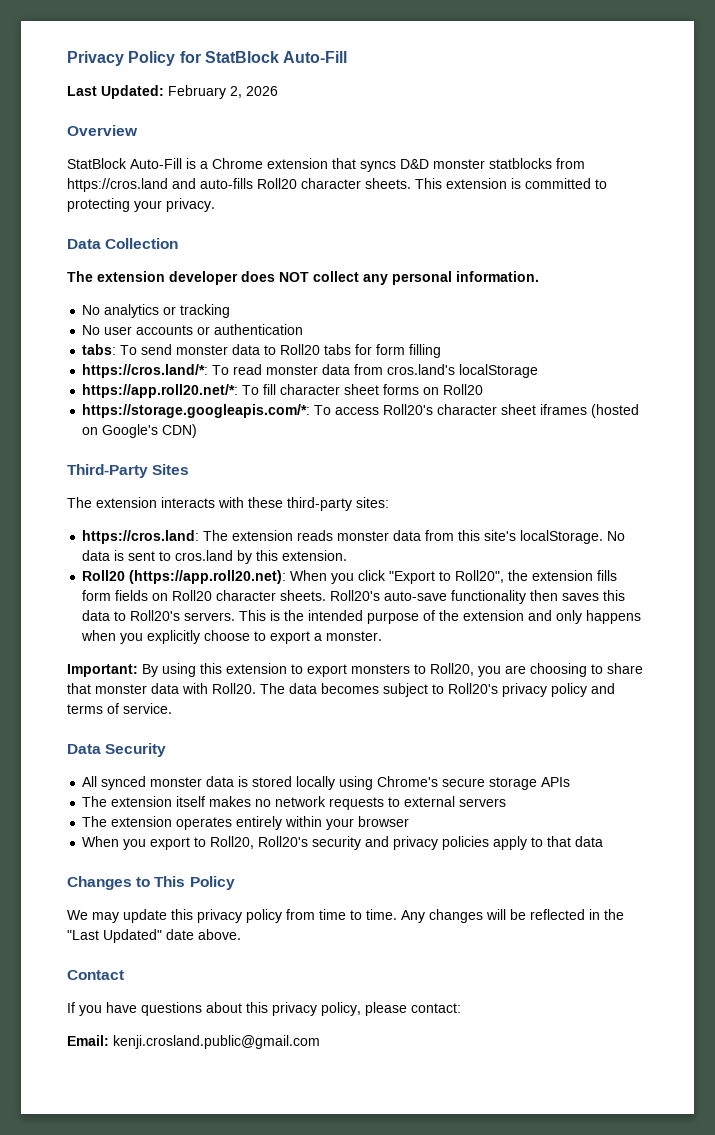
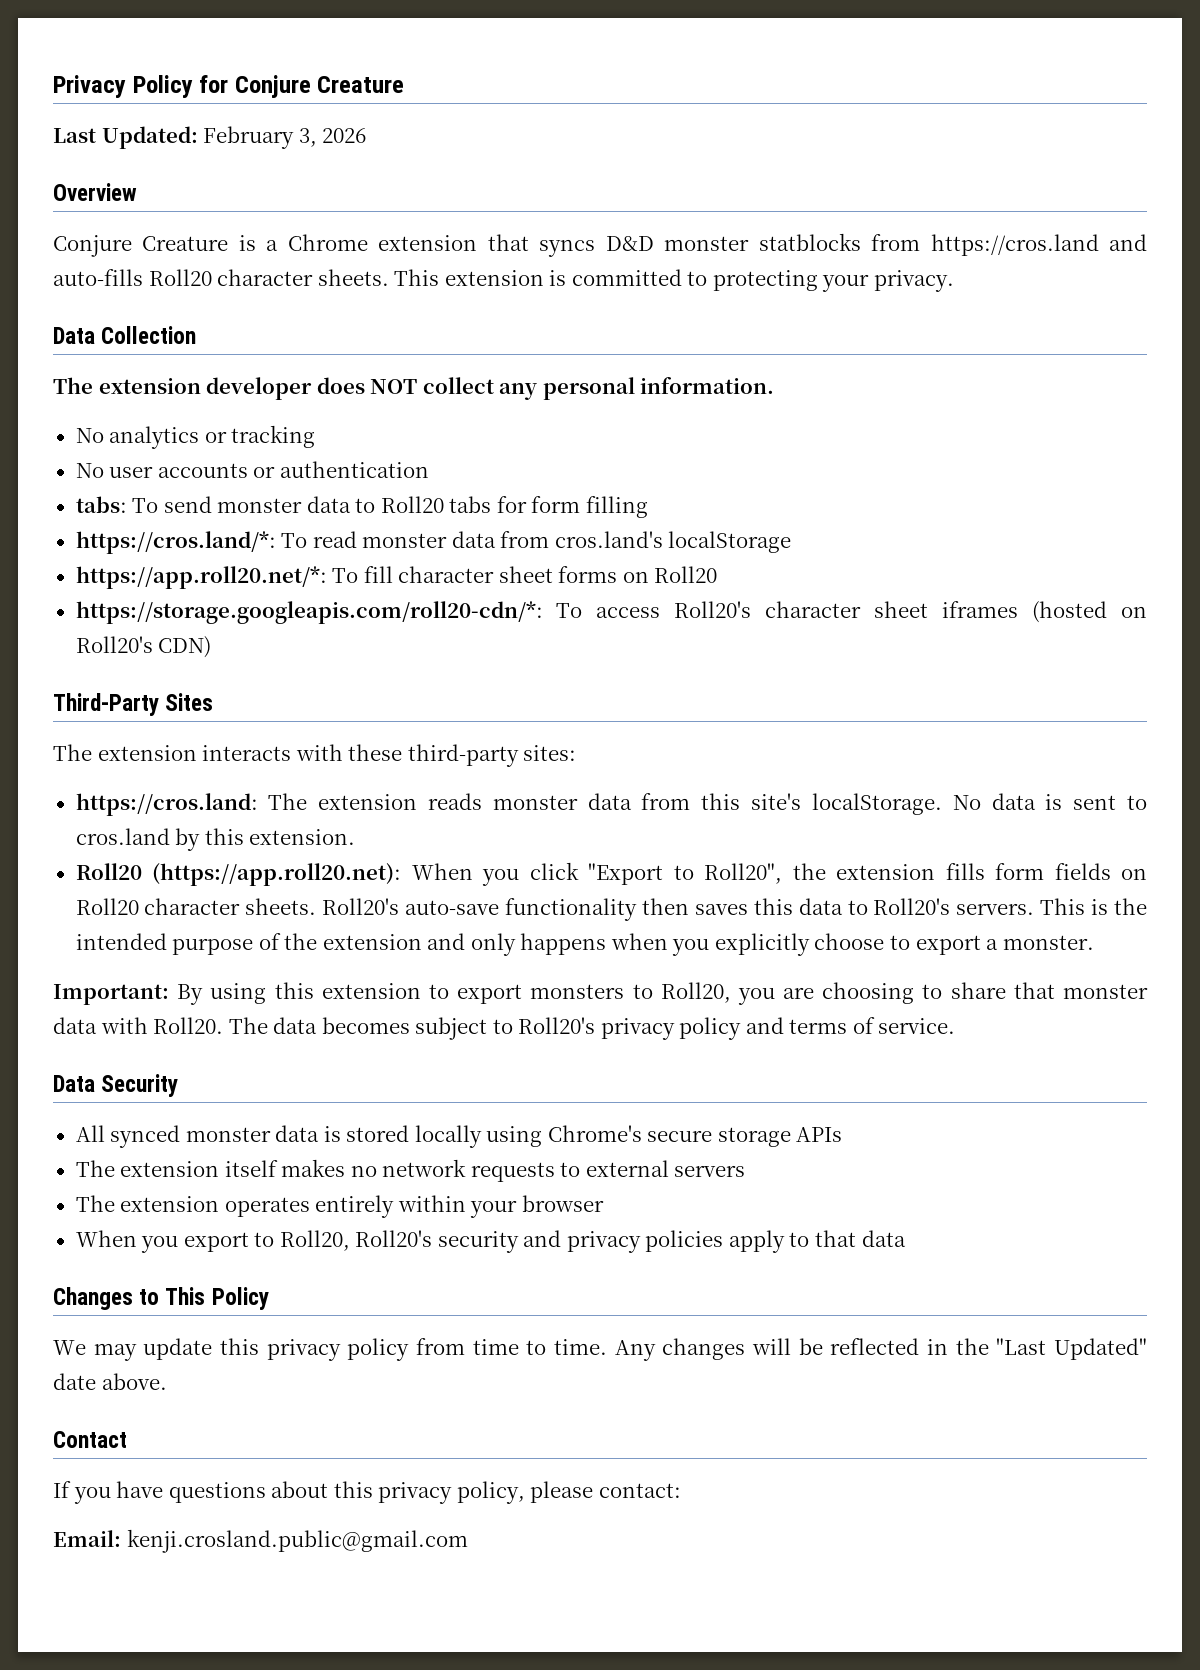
[204,51,348,63] StatBlock Auto-Fill -> [234,75,405,98] Conjure Creature
[230,86,242,98] 2, -> [298,128,317,147] 3,
[67,158,182,169] StatBlock Auto-Fill -> [53,235,229,257] Conjure Creature
[82,404,311,418] https://storage.googleapis.com/*: -> [75,601,543,624] https://storage.googleapis.com/roll20-cdn/*:
[102,424,159,438] Google's -> [75,636,153,653] Roll20's

